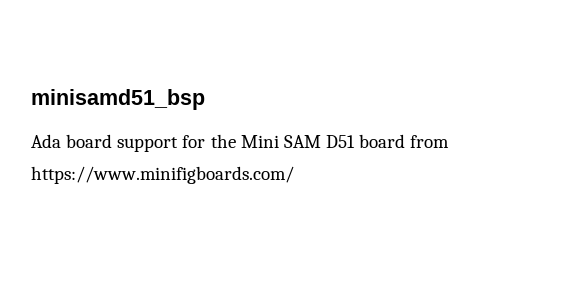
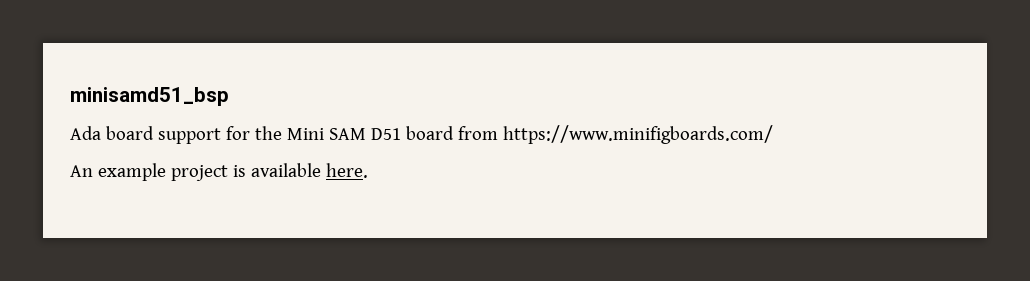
(294, 175) none -> [70,163,368,181] // An example project is available here.

